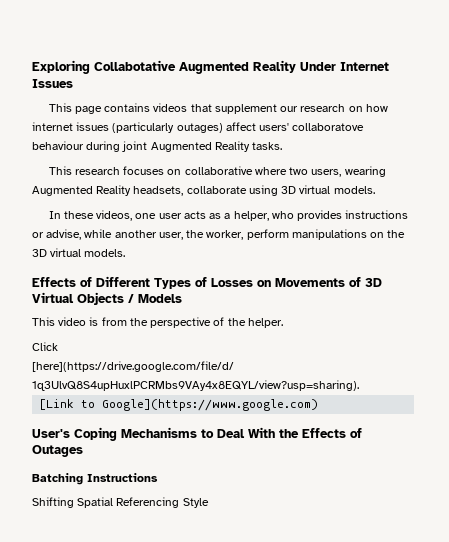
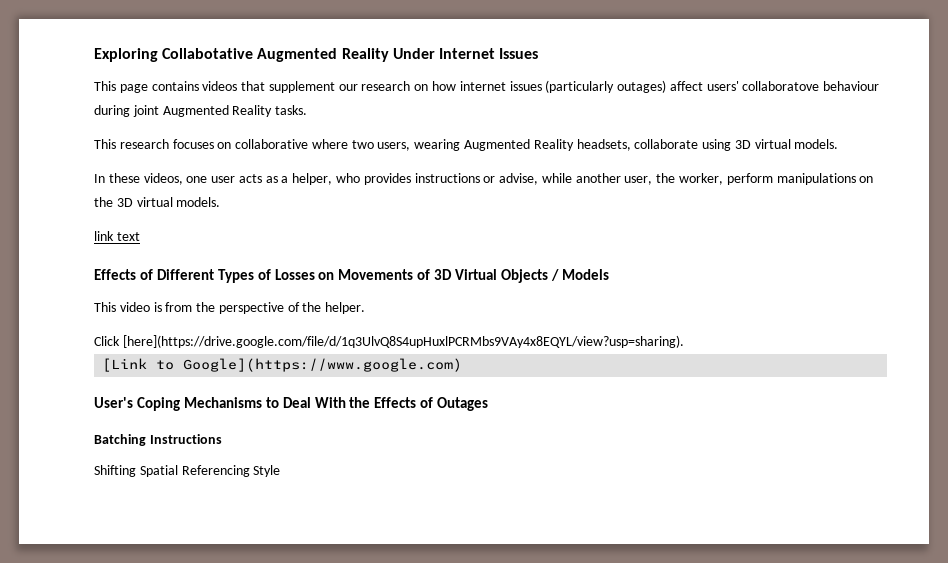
(126, 253) none -> [94,231,140,241] // link text

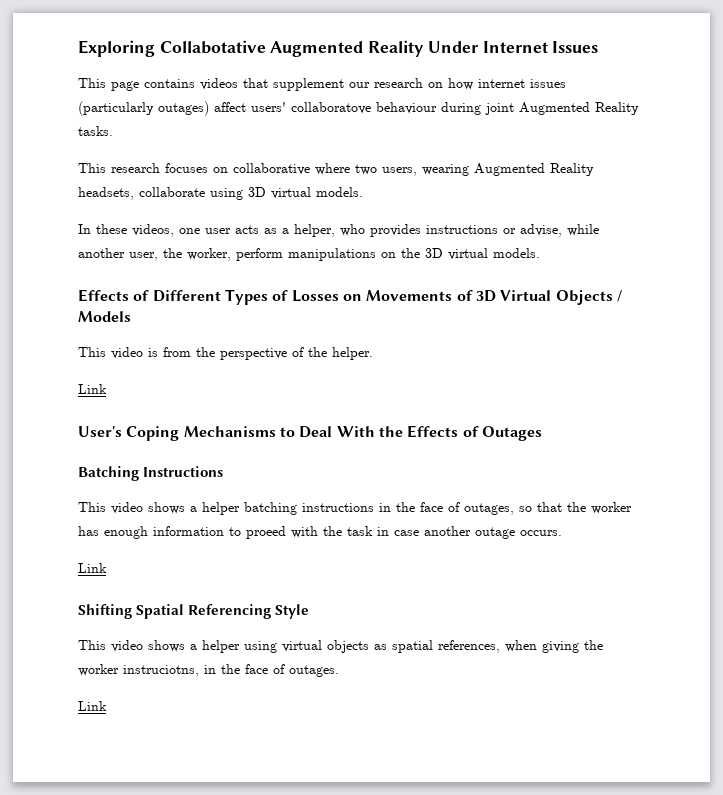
[94,231,140,241] // link text -> (540, 253) none
[94,335,684,348] [102,358,463,372] Click [here](https://drive.google.com/file/d/1q3UlvQ8S4upHuxlPCRMbs9VAy4x8EQYL/view?usp=sharing). // [Link to Google](https://www.google.com) -> [78,384,107,394] Link
[94,465,281,477] Shifting Spatial Referencing Style -> [78,502,632,515] [78,526,562,539] [78,563,107,573] [78,604,310,619] [78,640,603,653] [78,664,339,677] [78,701,107,711] This video shows a helper batching instructions in the face of outages, so that the worker has enough information to proeed with the task in case another outage occurs. // Link // Shifting Spatial Referencing Style // This video shows a helper using virtual objects as spatial references, when giving the worker instruciotns, in the face of outages. // Link

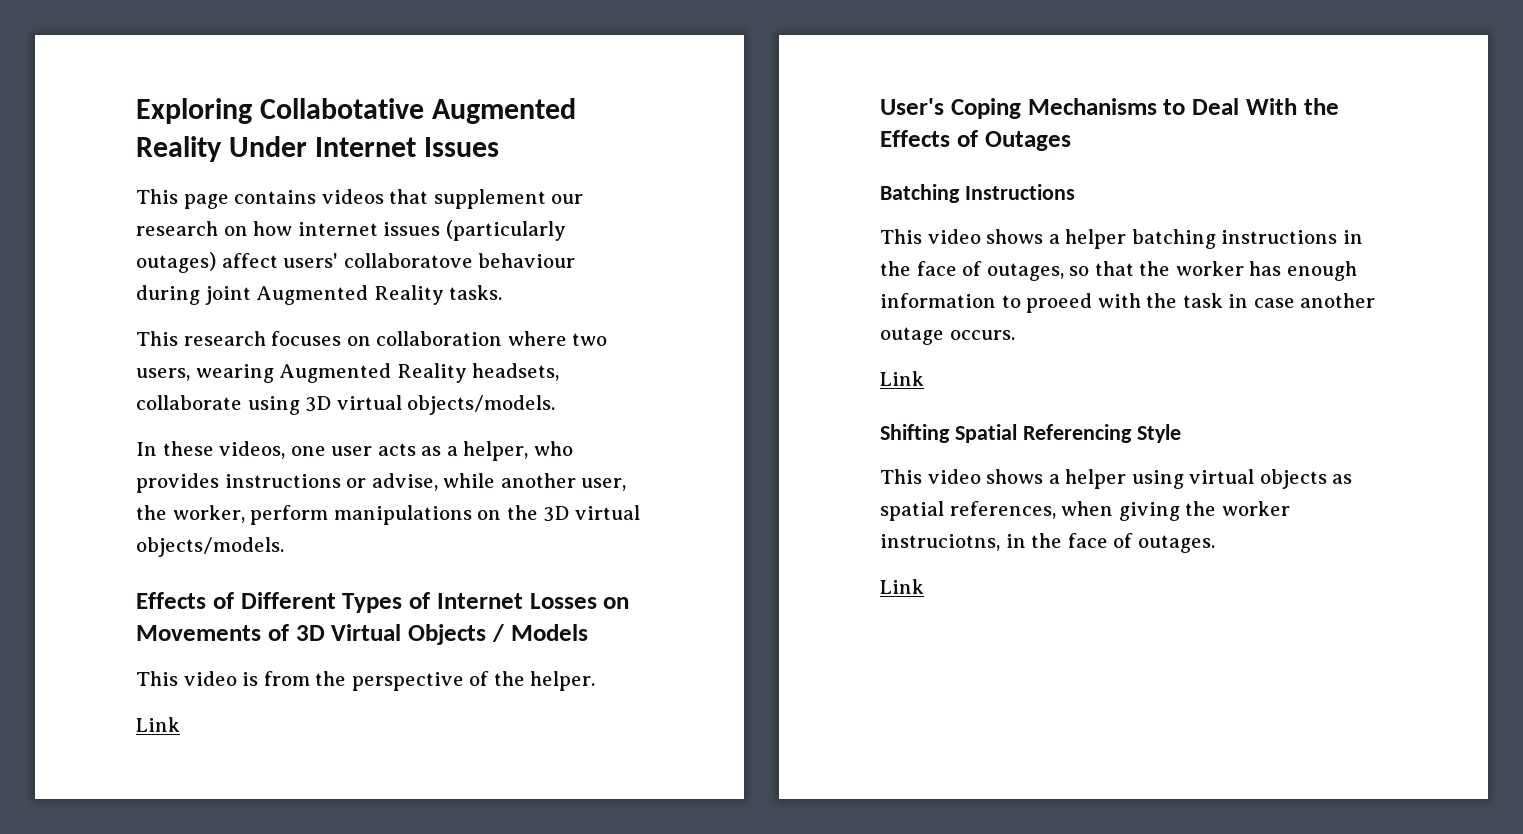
[233,163,310,175] collaborative -> [376,331,503,346] collaboration
[316,187,363,197] models. -> [407,395,556,415] objects/models.
[493,248,540,258] models. -> [136,537,284,557] objects/models.
(289, 295) none -> [436,593,523,609] Internet

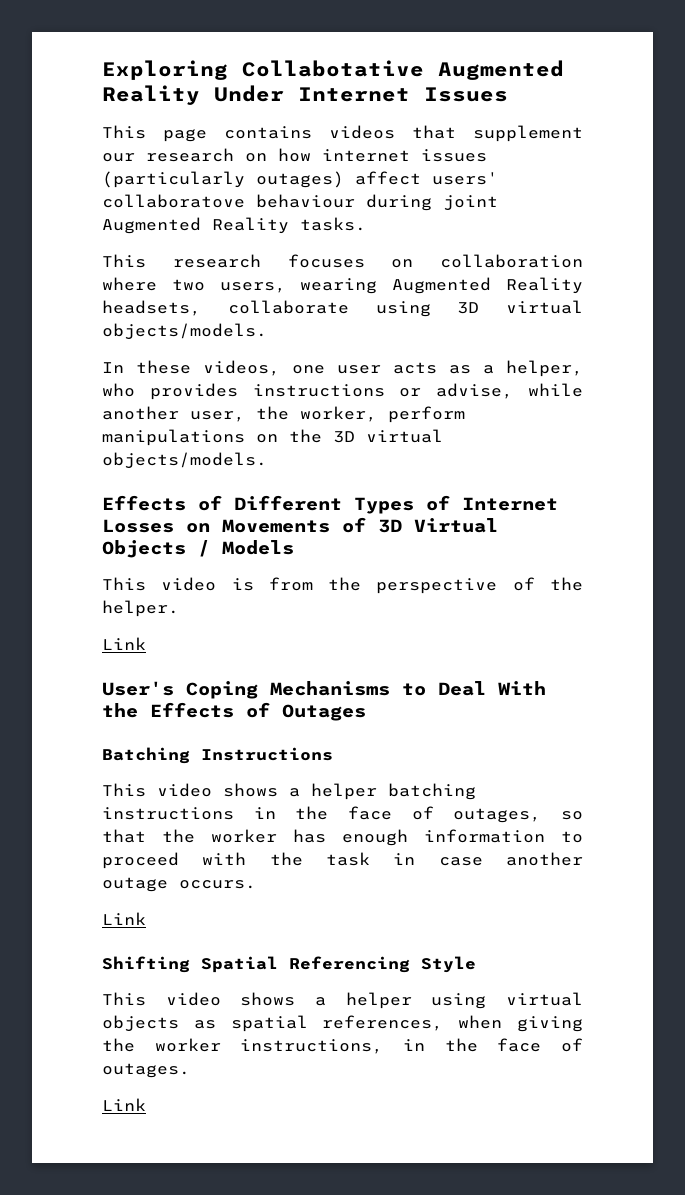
[1026,293,1093,313] proeed -> [102,852,179,869] proceed
[880,534,1000,551] instruciotns, -> [240,1039,384,1054] instructions,

